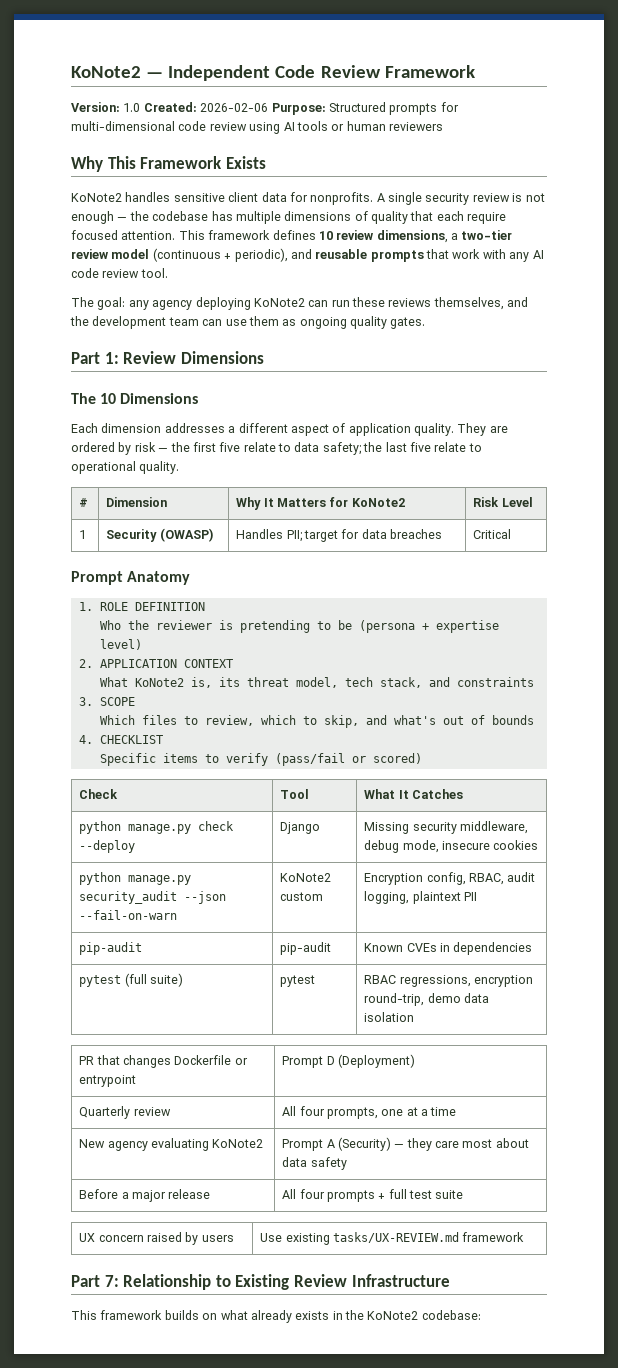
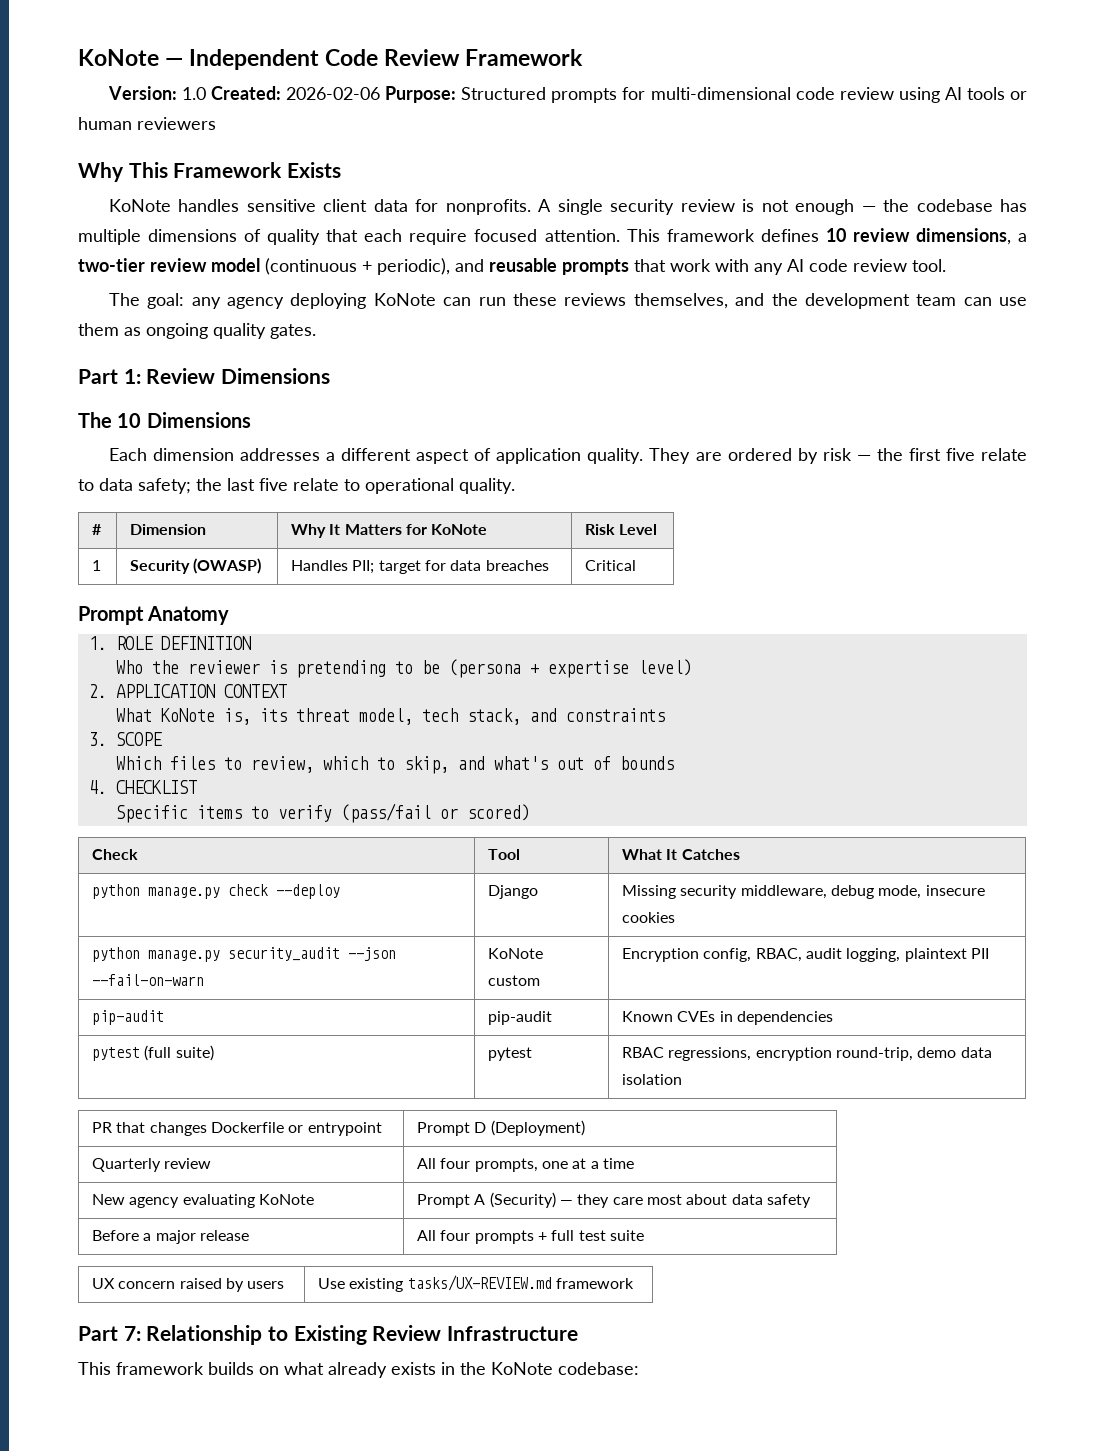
[71,66,141,78] KoNote2 -> [78,49,159,66] KoNote
[71,193,122,202] KoNote2 -> [108,199,171,212] KoNote
[253,298,305,307] KoNote2 -> [373,293,436,306] KoNote
[351,498,405,507] KoNote2 -> [431,524,488,535] KoNote
[134,678,184,687] KoNote2 -> [160,708,215,722] KoNote
[280,873,332,882] KoNote2 -> [488,948,544,959] KoNote
[212,1139,264,1148] KoNote2 -> [259,1194,315,1205] KoNote
[367,1311,419,1320] KoNote2 -> [491,1362,553,1375] KoNote

